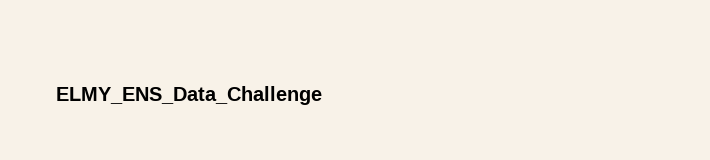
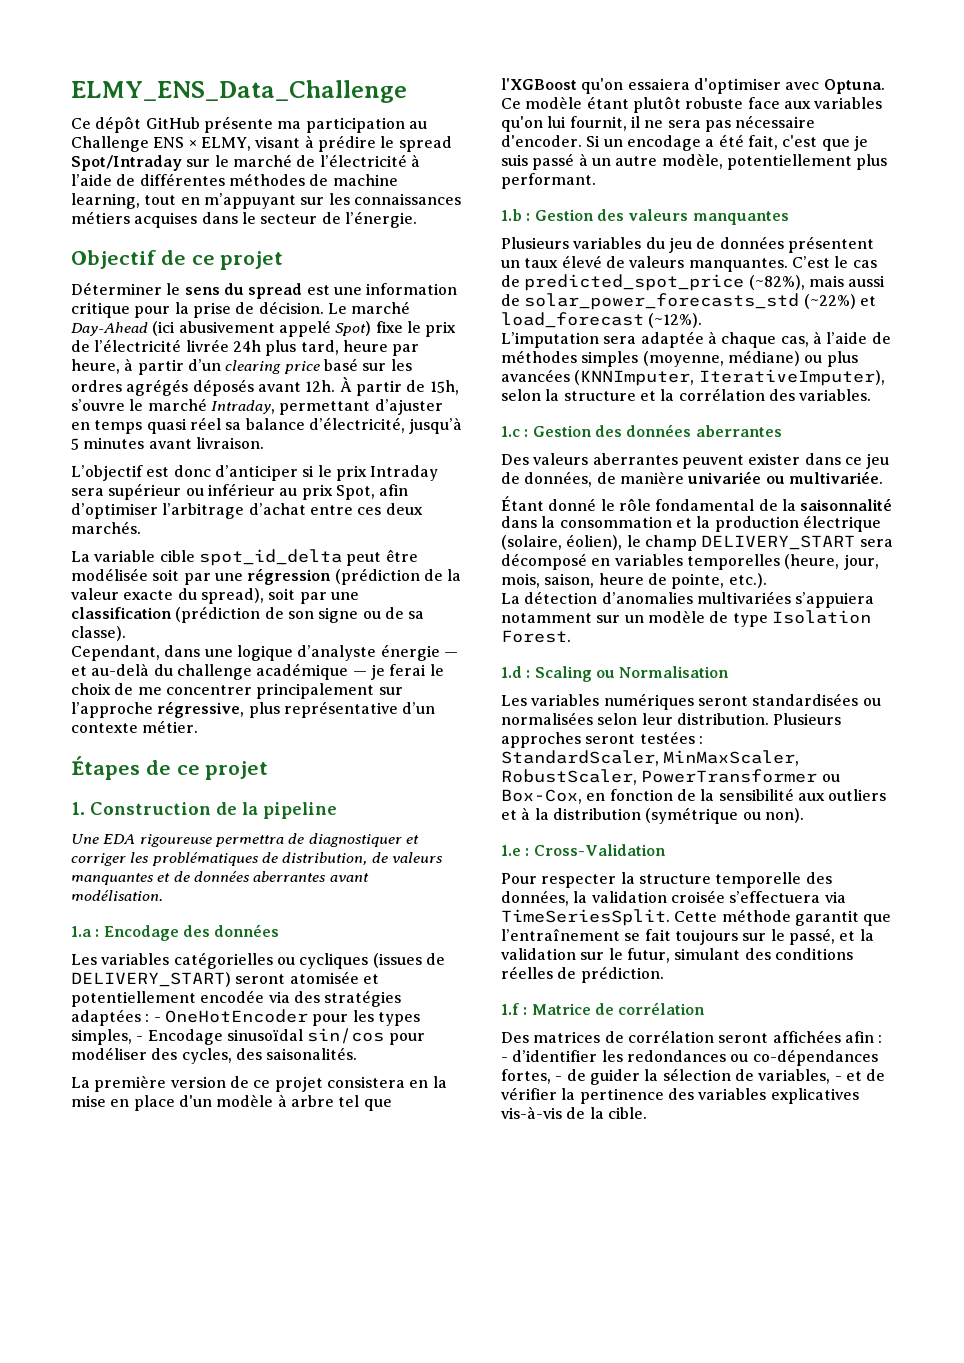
(322, 95) none -> [71,116,427,133] [71,135,452,152] [71,154,420,171] [71,173,398,186] [71,193,461,209] [71,211,417,228] [71,250,284,270] [71,282,458,299] [71,301,411,318] [71,320,457,337] [71,339,420,356] [71,358,412,375] [71,377,459,396] [71,398,443,415] [71,417,463,434] [71,437,264,450] [71,465,439,481] [71,483,409,500] [71,503,423,519] [71,521,141,534] [71,549,418,566] [71,568,462,585] [71,588,359,604] [71,606,425,623] [71,626,126,641] [71,644,458,661] [71,663,444,680] [71,683,403,699] [71,701,436,718] [71,720,199,733] [71,756,269,780] [71,802,337,819] [71,833,419,847] [71,852,443,866] [71,871,369,885] [71,890,163,901] [71,924,280,941] [71,952,445,969] [71,971,379,987] [71,990,402,1007] [71,1009,420,1026] [71,1028,425,1045] [71,1047,358,1064] [71,1076,447,1092] [71,1094,392,1111] [501,78,885,94] [501,96,883,113] [501,115,816,132] [501,134,868,151] [501,153,888,170] [501,173,596,189] [501,209,789,225] [501,236,874,253] [501,255,877,272] [501,274,886,291] [501,293,876,310] [501,312,703,328] [501,331,891,348] [501,350,858,367] [501,369,885,386] [501,388,872,401] [501,424,782,437] [501,453,890,469] [501,471,883,487] [501,496,893,511] [501,515,881,532] [501,534,893,551] [501,553,879,570] [501,573,767,589] [501,591,875,608] [501,610,871,627] [501,630,571,643] [501,666,730,682] [501,693,881,710] [501,712,842,725] [501,731,703,748] [501,750,800,766] [501,769,840,785] [501,788,887,804] [501,807,804,824] [501,844,666,856] [501,872,832,888] [501,890,846,906] [501,909,892,926] [501,928,874,945] [501,948,853,963] [501,966,664,983] [501,1002,706,1015] [501,1030,883,1043] [501,1049,878,1066] [501,1068,886,1085] [501,1087,859,1104] [501,1106,647,1119] // Ce dépôt GitHub présente ma participation au Challenge ENS × ELMY, visant à prédire le spread Spot/Intraday sur le marché de l’électricité à l’aide de différentes méthodes de machine learning, tout en m’appuyant sur les connaissances métiers acquises dans le secteur de l’énergie. // Objectif de ce projet // Déterminer le sens du spread est une information critique pour la prise de décision. Le marché Day-Ahead (ici abusivement appelé Spot) fixe le prix de l’électricité livrée 24h plus tard, heure par heure, à partir d’un clearing price basé sur les ordres agrégés déposés avant 12h. À partir de 15h, s’ouvre le marché Intraday, permettant d’ajuster en temps quasi réel sa balance d’électricité, jusqu’à 5 minutes avant livraison. // L’objectif est donc d’anticiper si le prix Intraday sera supérieur ou inférieur au prix Spot, afin d’optimiser l’arbitrage d’achat entre ces deux marchés. // La variable cible spot_id_delta peut être modélisée soit par une régression (prédiction de la valeur exacte du spread), soit par une classification (prédiction de son signe ou de sa classe). // Cependant, dans une logique d’analyste énergie — et au-delà du challenge académique — je ferai le choix de me concentrer principalement sur l’approche régressive, plus représentative d’un contexte métier. // Étapes de ce projet // 1. Construction de la pipeline // Une EDA rigoureuse permettra de diagnostiquer et corriger les problématiques de distribution, de valeurs manquantes et de données aberrantes avant modélisation. // 1.a : Encodage des données // Les variables catégorielles ou cycliques (issues de DELIVERY_START) seront atomisée et potentiellement encodée via des stratégies adaptées : - OneHotEncoder pour les types simples, - Encodage sinusoïdal sin/cos pour modéliser des cycles, des saisonalités. // La première version de ce projet consistera en la mise en place d'un modèle à arbre tel que l'XGBoost qu'on essaiera d'optimiser avec Optuna. Ce modèle étant plutôt robuste face aux variables qu'on lui fournit, il ne sera pas nécessaire d'encoder. Si un encodage a été fait, c'est que je suis passé à un autre modèle, potentiellement plus performant. // 1.b : Gestion des valeurs manquantes // Plusieurs variables du jeu de données présentent un taux élevé de valeurs manquantes. C’est le cas de predicted_spot_price (~82%), mais aussi de solar_power_forecasts_std (~22%) et load_forecast (~12%). // L’imputation sera adaptée à chaque cas, à l’aide de méthodes simples (moyenne, médiane) ou plus avancées (KNNImputer, IterativeImputer), selon la structure et la corrélation des variables. // 1.c : Gestion des données aberrantes // Des valeurs aberrantes peuvent exister dans ce jeu de données, de manière univariée ou multivariée. // Étant donné le rôle fondamental de la saisonnalité dans la consommation et la production électrique (solaire, éolien), le champ DELIVERY_START sera décomposé en variables temporelles (heure, jour, mois, saison, heure de pointe, etc.). // La détection d’anomalies multivariées s’appuiera notamment sur un modèle de type Isolation Forest. // 1.d : Scaling ou Normalisation // Les variables numériques seront standardisées ou normalisées selon leur distribution. Plusieurs approches seront testées : // StandardScaler, MinMaxScaler, RobustScaler, PowerTransformer ou Box-Cox, en fonction de la sensibilité aux outliers et à la distribution (symétrique ou non). // 1.e : Cross-Validation // Pour respecter la structure temporelle des données, la validation croisée s’effectuera via TimeSeriesSplit. Cette méthode garantit que l’entraînement se fait toujours sur le passé, et la validation sur le futur, simulant des conditions réelles de prédiction. // 1.f : Matrice de corrélation // Des matrices de corrélation seront affichées afin : - d’identifier les redondances ou co-dépendances fortes, - de guider la sélection de variables, - et de vérifier la pertinence des variables explicatives vis-à-vis de la cible.

